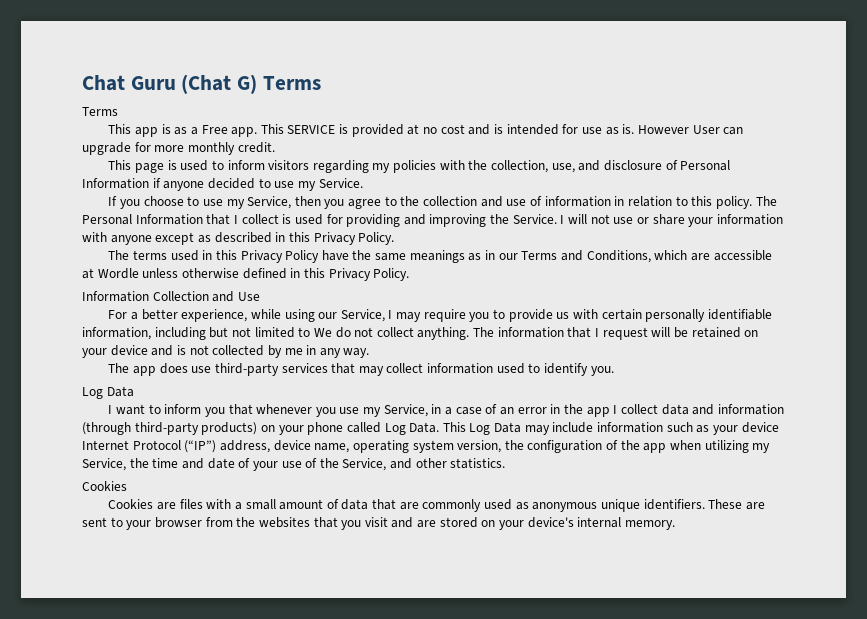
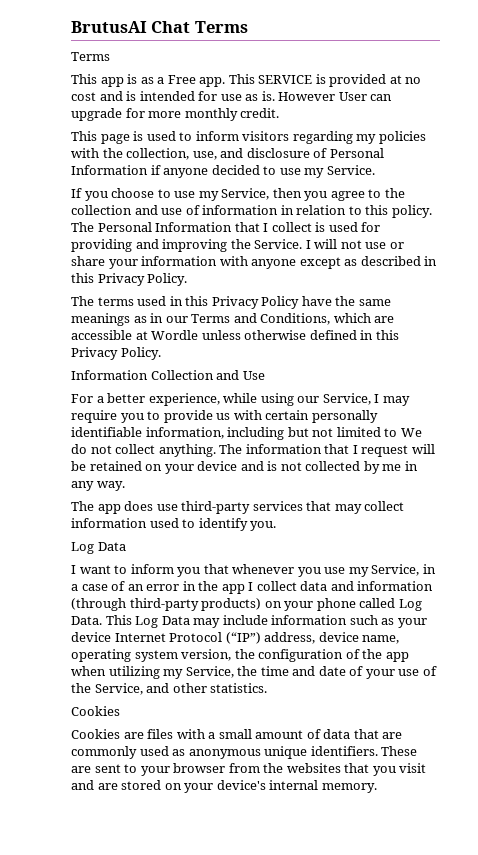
[82,74,258,94] Chat Guru (Chat G) -> [71,21,191,33] BrutusAI Chat

